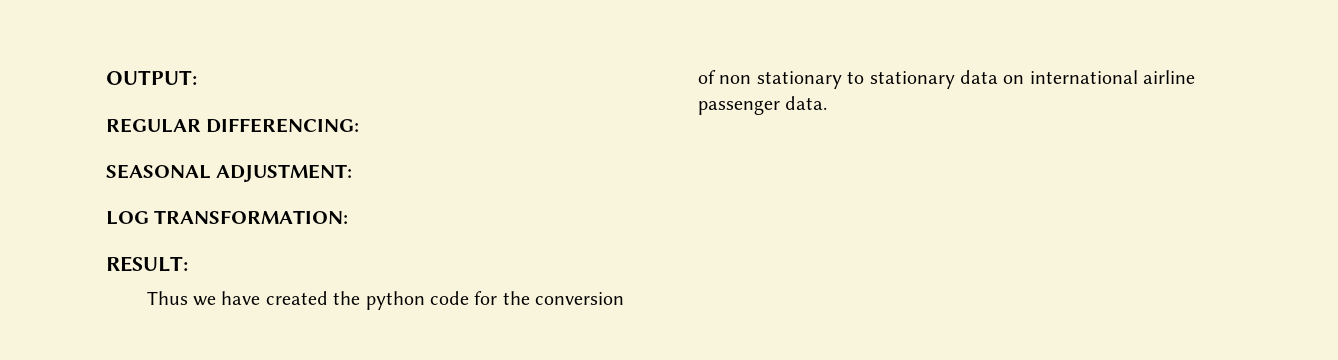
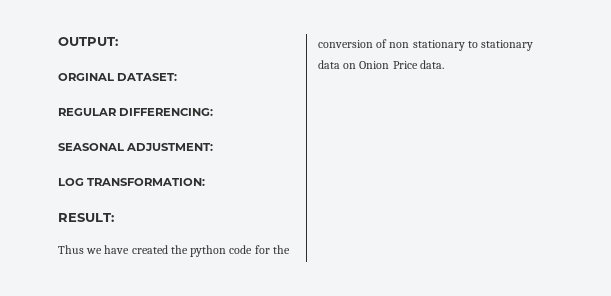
(197, 77) none -> [58,73,178,81] // ORGINAL DATASET:
[1029,70,1196,84] [698,100,780,115] international airline passenger -> [359,61,418,69] Onion Price

